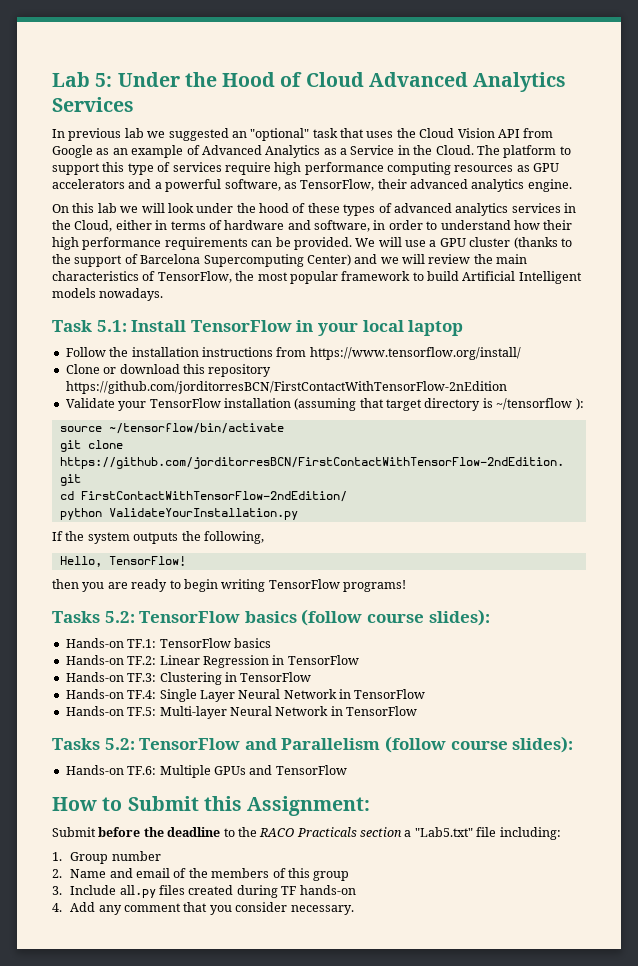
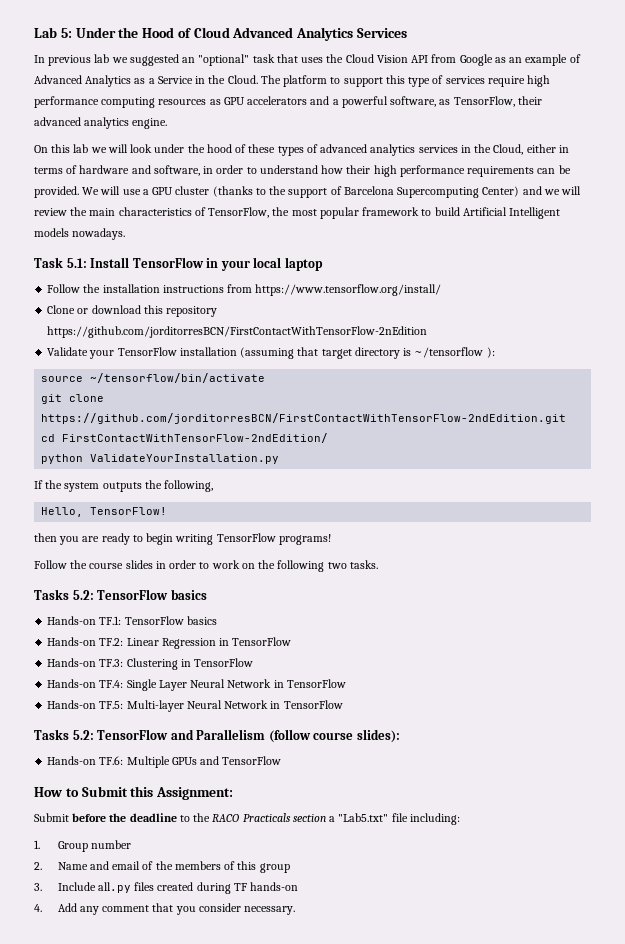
(406, 586) none -> [34,560,378,572] // Follow the course slides in order to work on the following two tasks.
[301,609,490,626] (follow course slides): -> (207, 594) none

